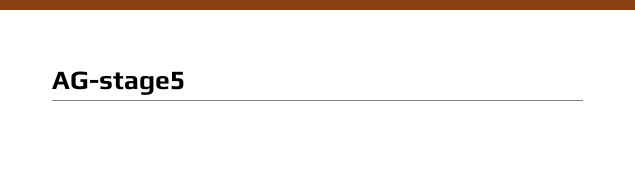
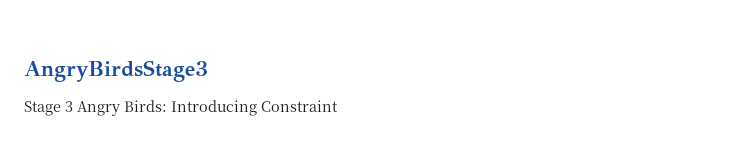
[52,71,185,95] AG-stage5 -> [24,60,208,82] [24,100,338,116] AngryBirdsStage3 // Stage 3 Angry Birds: Introducing Constraint

